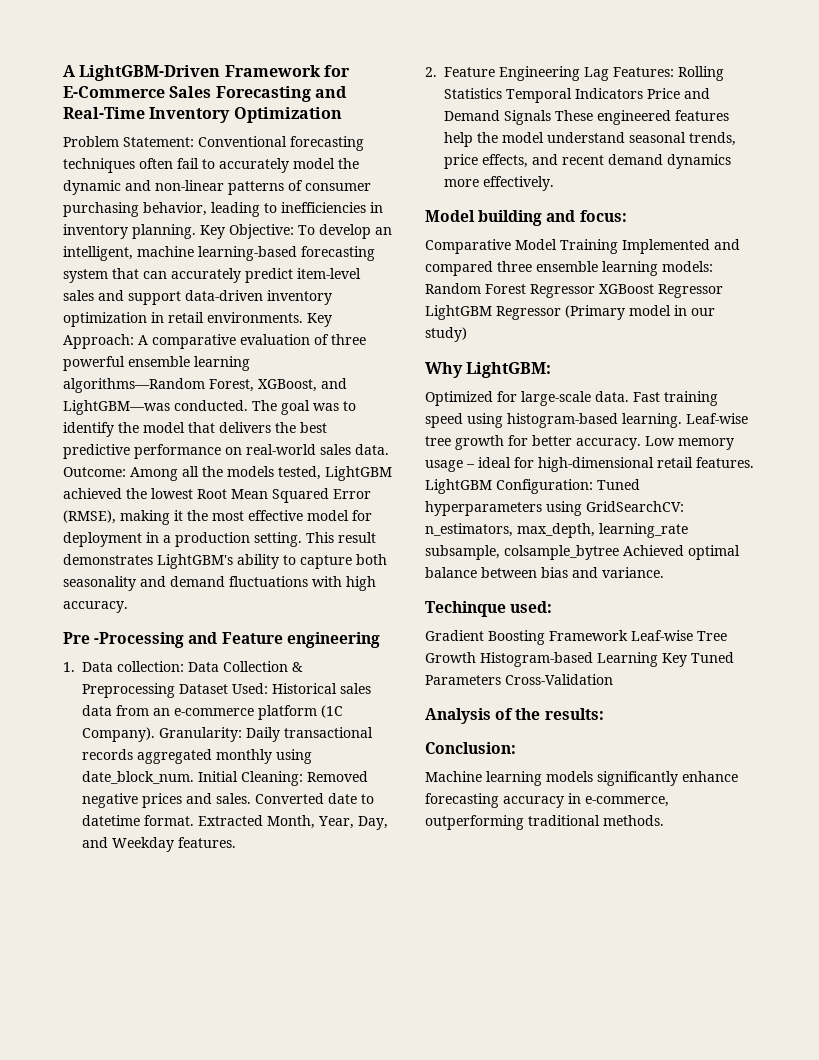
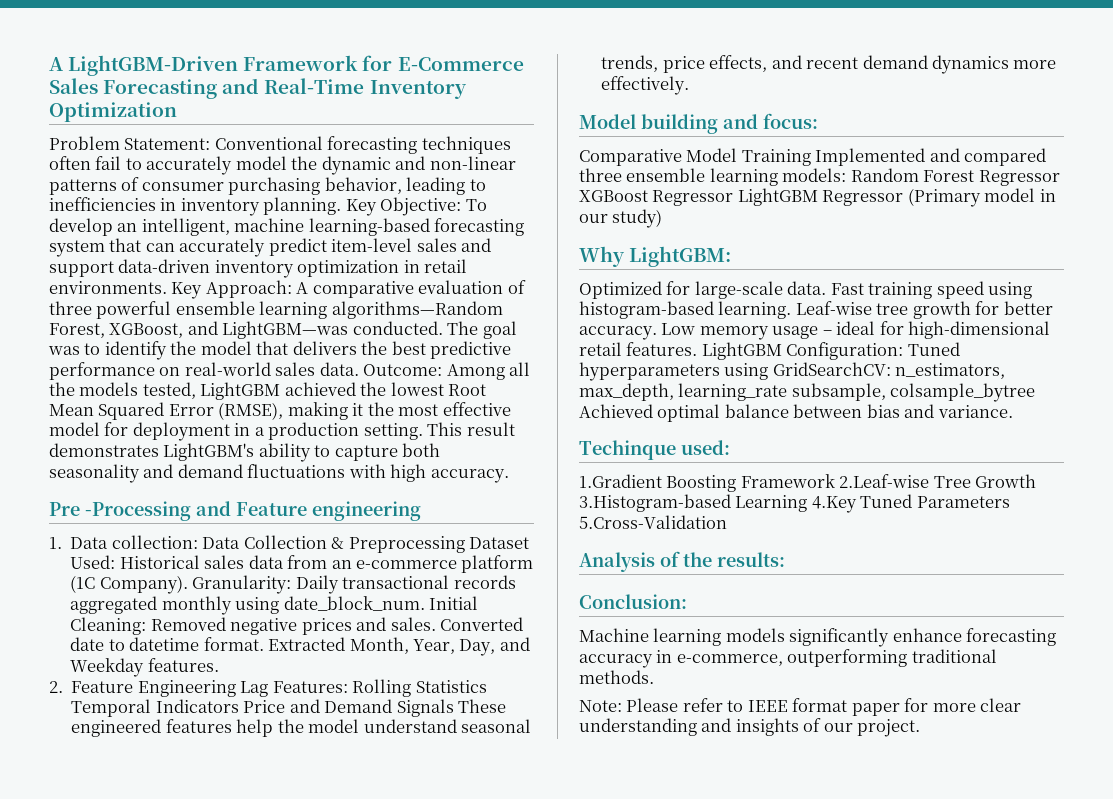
[425,630,484,641] Gradient -> [579,474,662,488] 1.Gradient
[631,630,693,641] Leaf-wise -> [839,474,930,488] 2.Leaf-wise
[480,652,687,667] Histogram-based Learning Key -> [579,494,857,513] 3.Histogram-based Learning 4.Key
[505,674,613,685] Cross-Validation -> [579,515,727,529] 5.Cross-Validation
(664, 820) none -> [579,698,1022,716] [579,718,921,737] // Note: Please refer to IEEE format paper for more clear understanding and insights of our project.

